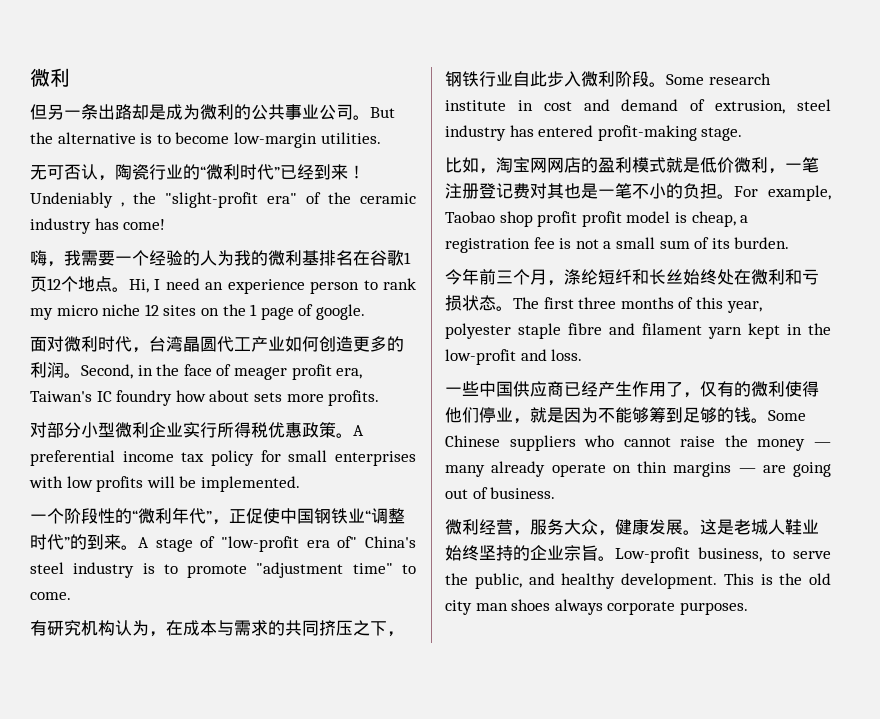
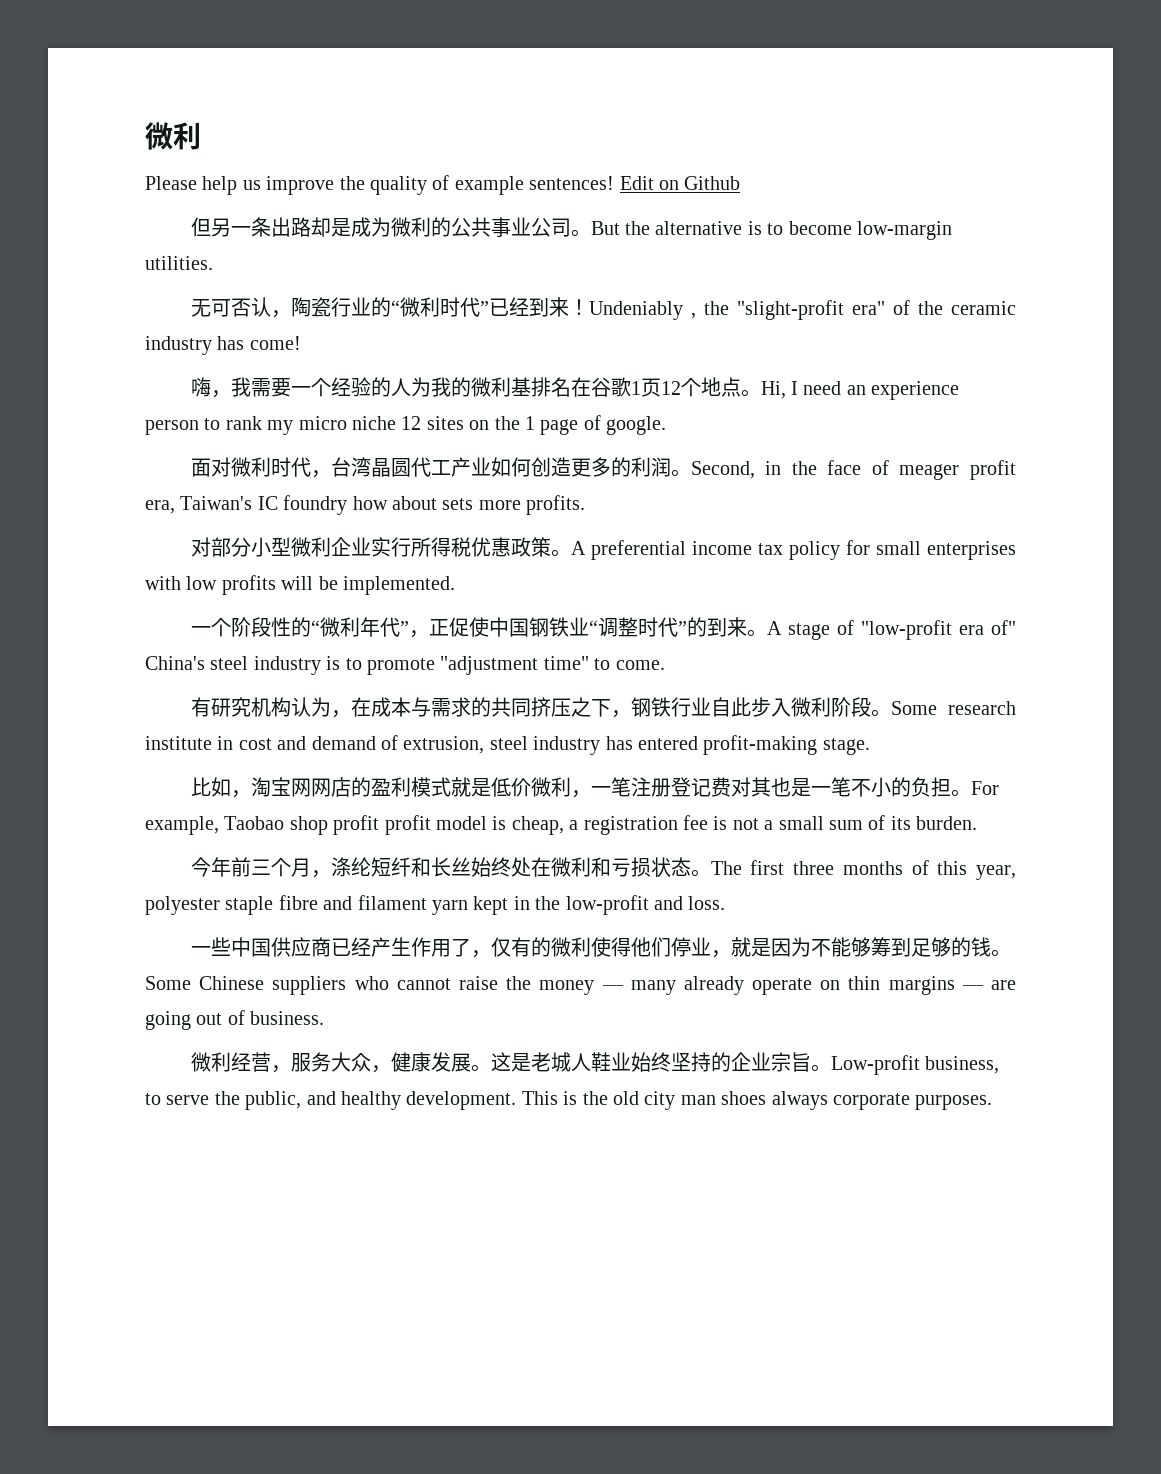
[30,68,70,87] 微利 -> [145,122,201,150] [145,175,741,195] 微利 // Please help us improve the quality of example sentences! Edit on Github

